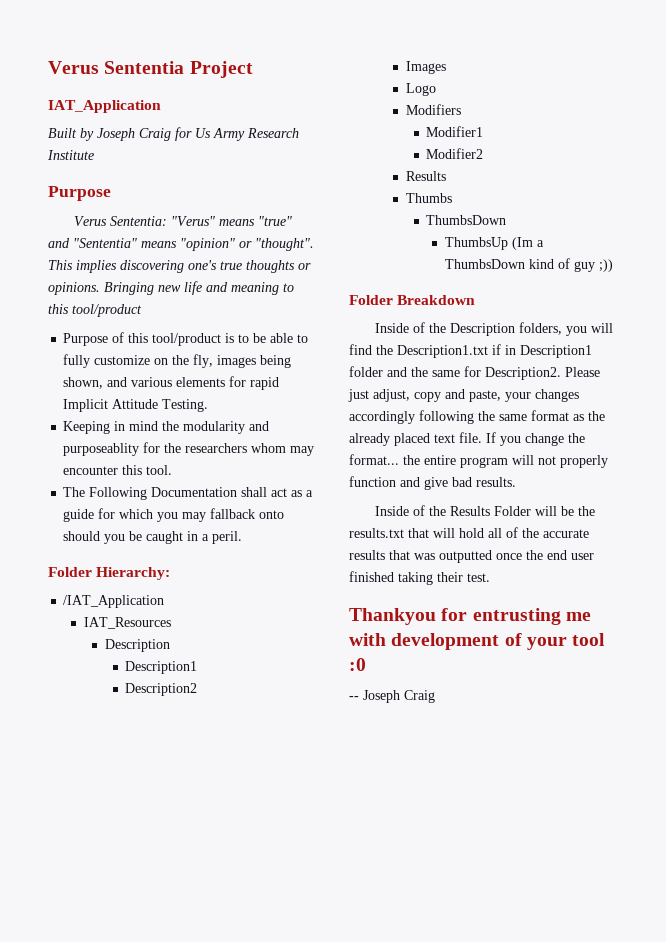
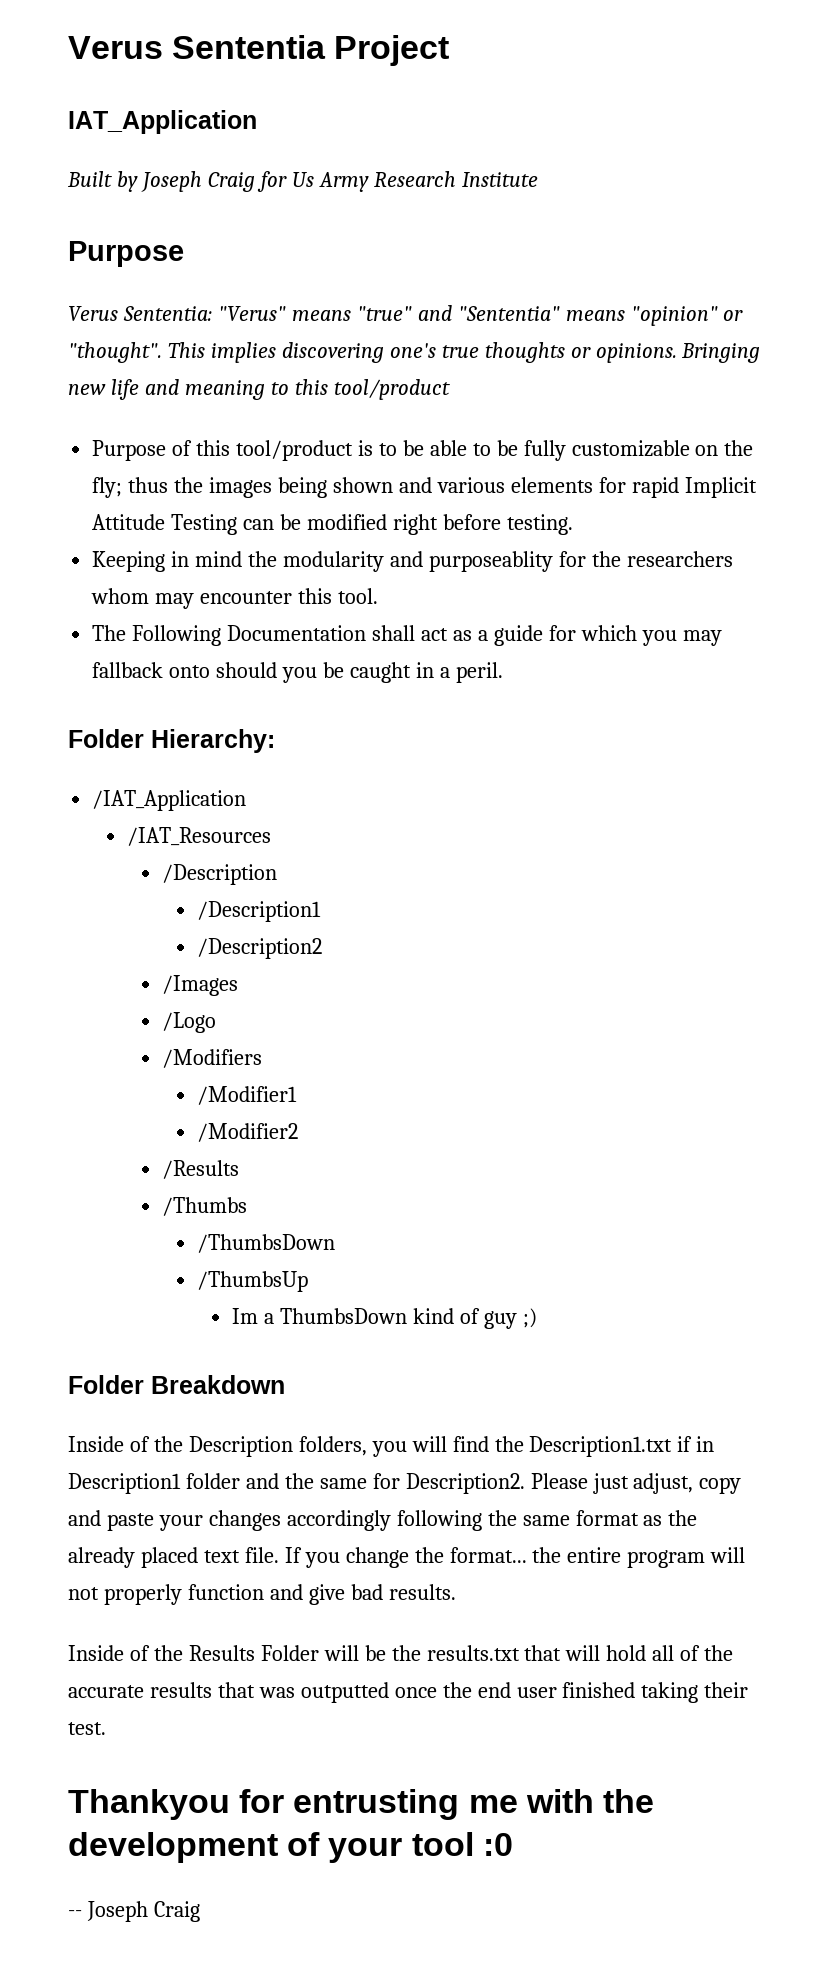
[63,354,214,368] fully customize on the fly, -> [496,440,754,461] [92,477,204,498] be fully customizable on the fly; thus the
[63,377,104,389] shown, -> [332,477,393,493] shown
[162,399,209,412] Testing. -> [171,514,573,535] Testing can be modified right before testing.
[84,617,172,629] [104,639,170,652] [125,661,198,674] [125,683,198,696] [405,61,446,74] [405,83,436,96] [405,104,461,115] [426,126,484,137] [426,148,484,159] [405,171,446,181] [405,193,452,203] [426,215,507,225] [445,237,534,250] IAT_Resources // Description // Description1 // Description2 // Images // Logo // Modifiers // Modifier1 // Modifier2 // Results // Thumbs // ThumbsDown // ThumbsUp (Im -> [127,827,272,846] [162,864,278,885] [197,901,322,922] [197,938,323,959] [162,975,239,996] [162,1012,217,1033] [162,1049,263,1068] [197,1086,298,1105] [197,1123,299,1142] [162,1160,240,1179] [162,1197,248,1216] [197,1234,336,1253] [197,1271,309,1292] [232,1308,259,1324] /IAT_Resources // /Description // /Description1 // /Description2 // /Images // /Logo // /Modifiers // /Modifier1 // /Modifier2 // /Results // /Thumbs // /ThumbsDown // /ThumbsUp // Im
[599,259,614,272] ;)) -> [522,1308,537,1328] ;)
[469,390,501,402] paste, -> [106,1513,154,1531] paste
(386, 639) none -> [602,1789,654,1813] the

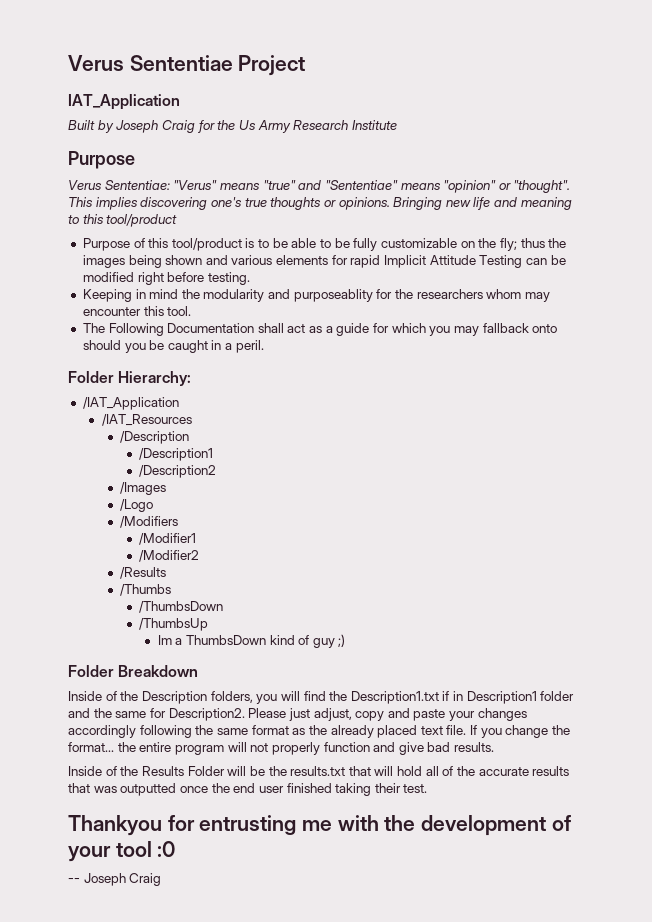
[68,35,327,59] Verus Sententia -> [68,55,233,71] Verus Sententiae
(287, 181) none -> [217,120,236,130] the
[122,306,212,321] Sententia: -> [104,180,170,190] Sententiae:
[457,306,560,321] "Sententia" -> [324,180,398,190] "Sententiae"

